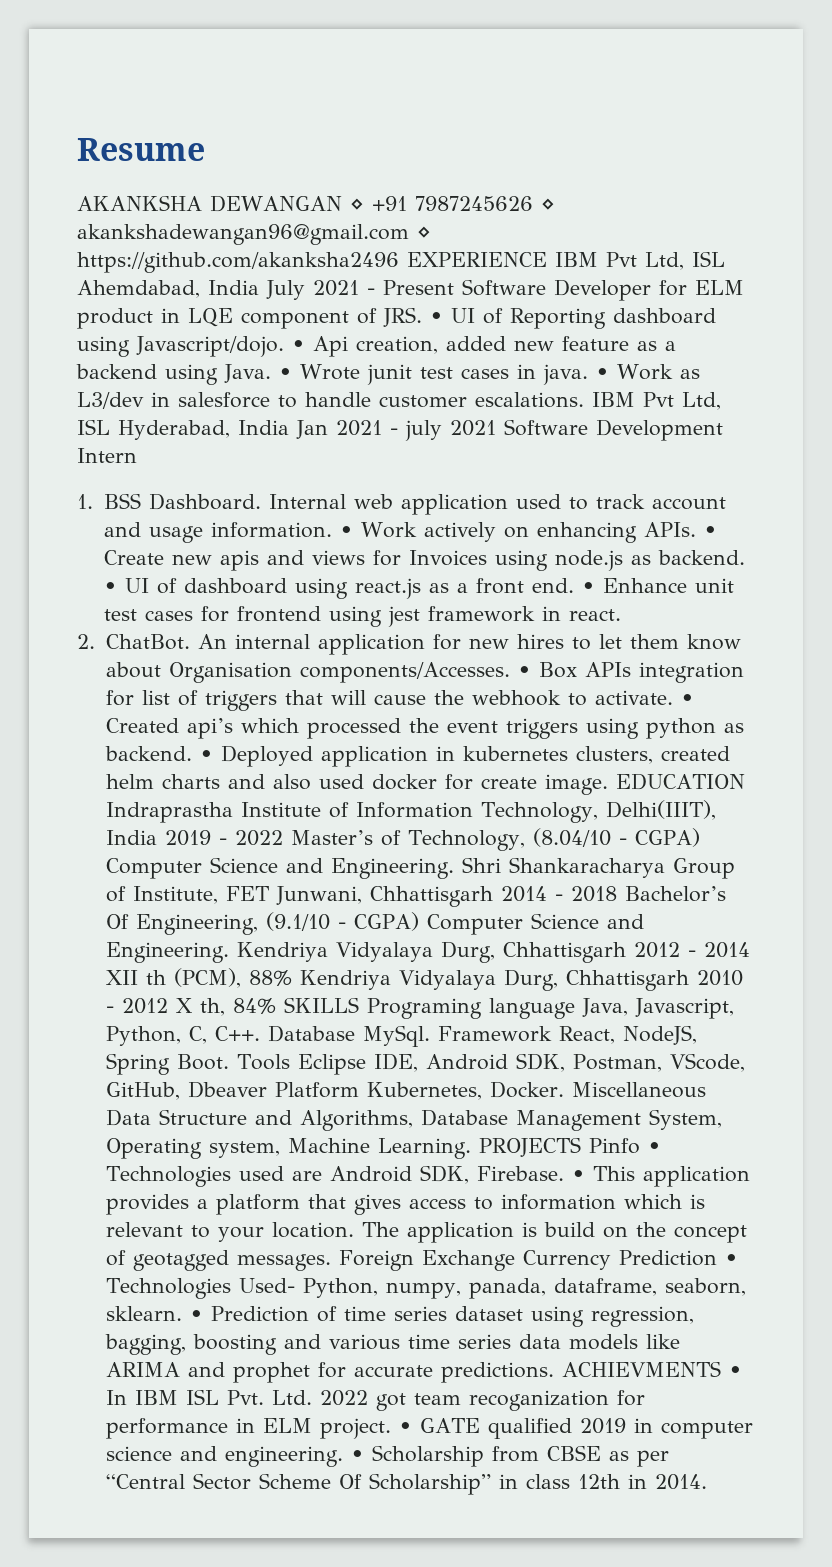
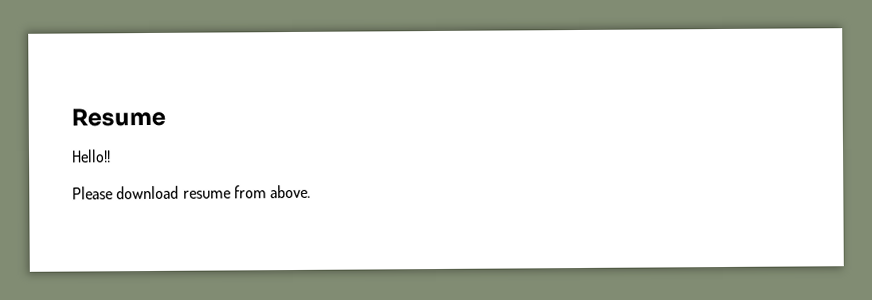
[77,195,555,212] [77,224,431,245] [77,251,725,273] [77,279,744,301] [77,307,716,329] [77,336,676,357] [76,364,700,385] [77,392,721,410] [77,419,723,441] [77,448,137,463] [77,493,726,515] [103,522,717,543] [103,550,745,571] [103,578,734,599] [103,606,621,627] [77,634,741,655] [105,662,744,683] [105,690,694,711] [105,718,744,739] [104,745,730,767] [105,773,745,795] [105,800,716,823] [105,828,700,851] [105,857,735,879] [105,886,726,907] [105,912,644,935] [105,941,750,963] [105,968,743,991] [105,997,734,1019] [105,1025,697,1047] [105,1053,745,1075] [105,1081,706,1100] [105,1109,722,1131] [105,1137,661,1159] [105,1165,750,1187] [105,1194,705,1215] [105,1222,747,1243] [105,1250,738,1271] [105,1278,746,1299] [105,1306,694,1327] [104,1334,680,1355] [105,1361,742,1383] [105,1389,645,1411] [105,1418,753,1439] [105,1445,669,1467] [105,1473,707,1495] AKANKSHA DEWANGAN ⋄ +91 7987245626 ⋄ akankshadewangan96@gmail.com ⋄ https://github.com/akanksha2496 EXPERIENCE IBM Pvt Ltd, ISL Ahemdabad, India July 2021 - Present Software Developer for ELM product in LQE component of JRS. • UI of Reporting dashboard using Javascript/dojo. • Api creation, added new feature as a backend using Java. • Wrote junit test cases in java. • Work as L3/dev in salesforce to handle customer escalations. IBM Pvt Ltd, ISL Hyderabad, India Jan 2021 - july 2021 Software Development Intern // 1. BSS Dashboard. Internal web application used to track account and usage information. • Work actively on enhancing APIs. • Create new apis and views for Invoices using node.js as backend. • UI of dashboard using react.js as a front end. • Enhance unit test cases for frontend using jest framework in react. // 2. ChatBot. An internal application for new hires to let them know about Organisation components/Accesses. • Box APIs integration for list of triggers that will cause the webhook to activate. • Created api’s which processed the event triggers using python as backend. • Deployed application in kubernetes clusters, created helm charts and also used docker for create image. EDUCATION Indraprastha Institute of Information Technology, Delhi(IIIT), India 2019 - 2022 Master’s of Technology, (8.04/10 - CGPA) Computer Science and Engineering. Shri Shankaracharya Group of Institute, FET Junwani, Chhattisgarh 2014 - 2018 Bachelor’s Of Engineering, (9.1/10 - CGPA) Computer Science and Engineering. Kendriya Vidyalaya Durg, Chhattisgarh 2012 - 2014 XII th (PCM), 88% Kendriya Vidyalaya Durg, Chhattisgarh 2010 - 2012 X th, 84% SKILLS Programing language Java, Javascript, Python, C, C++. Database MySql. Framework React, NodeJS, Spring Boot. Tools Eclipse IDE, Android SDK, Postman, VScode, GitHub, Dbeaver Platform Kubernetes, Docker. Miscellaneous Data Structure and Algorithms, Database Management System, Operating system, Machine Learning. PROJECTS Pinfo • Technologies used are Android SDK, Firebase. • This application provides a platform that gives access to information which is relevant to your location. The application is build on the concept of geotagged messages. Foreign Exchange Currency Prediction • Technologies Used- Python, numpy, panada, dataframe, seaborn, sklearn. • Prediction of time series dataset using regression, bagging, boosting and various time series data models like ARIMA and prophet for accurate predictions. ACHIEVMENTS • In IBM ISL Pvt. Ltd. 2022 got team recoganization for performance in ELM project. • GATE qualified 2019 in computer science and engineering. • Scholarship from CBSE as per “Central Sector Scheme Of Scholarship” in class 12th in 2014. -> [71,149,111,163] [72,184,312,200] Hello!! // Please download resume from above.

